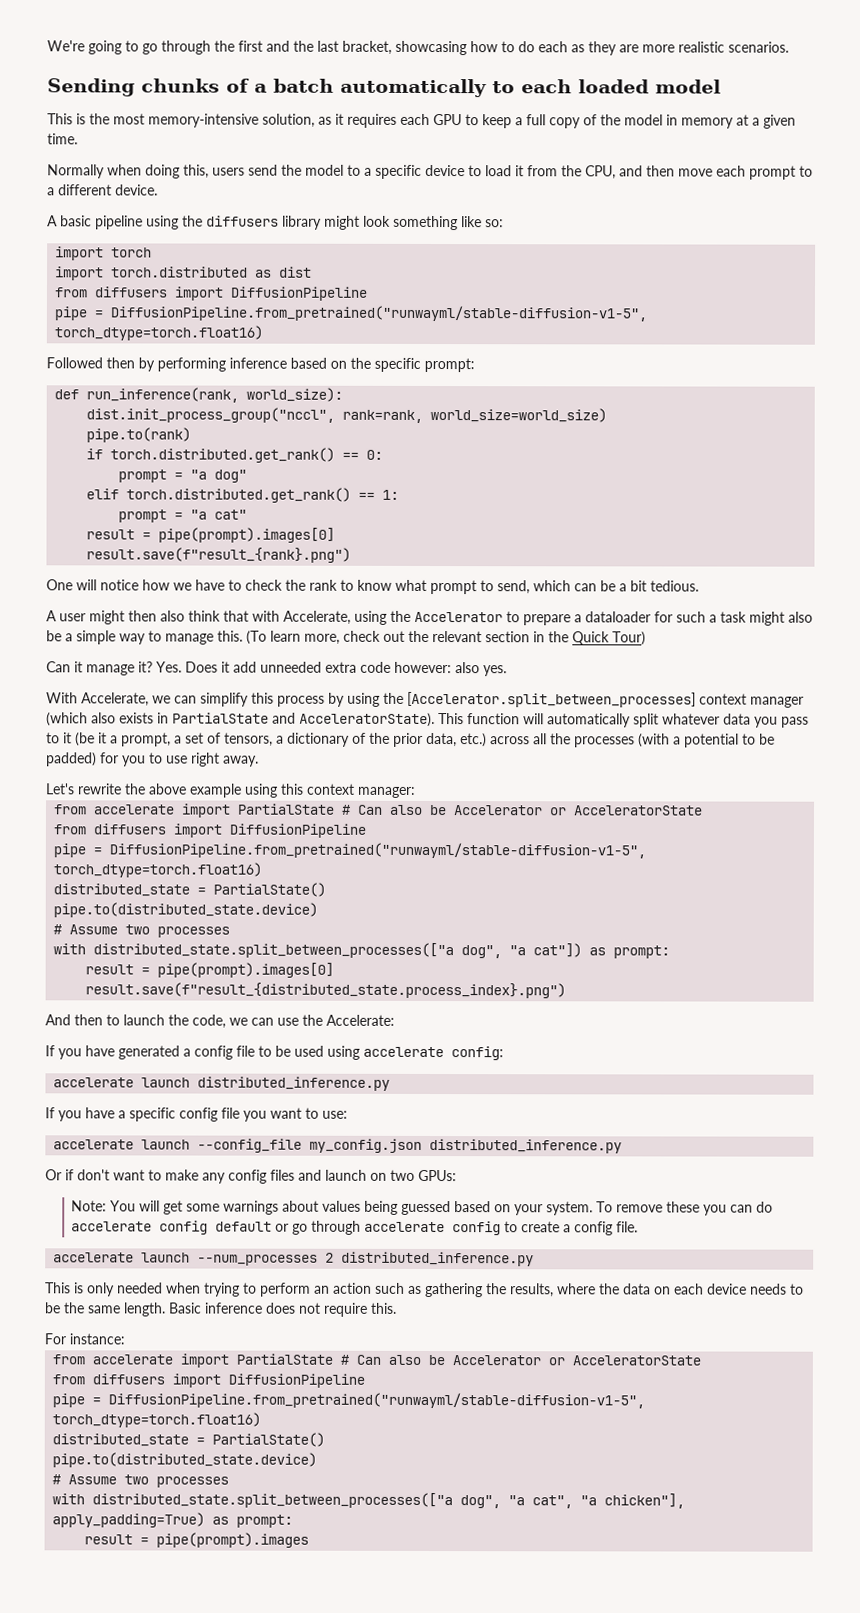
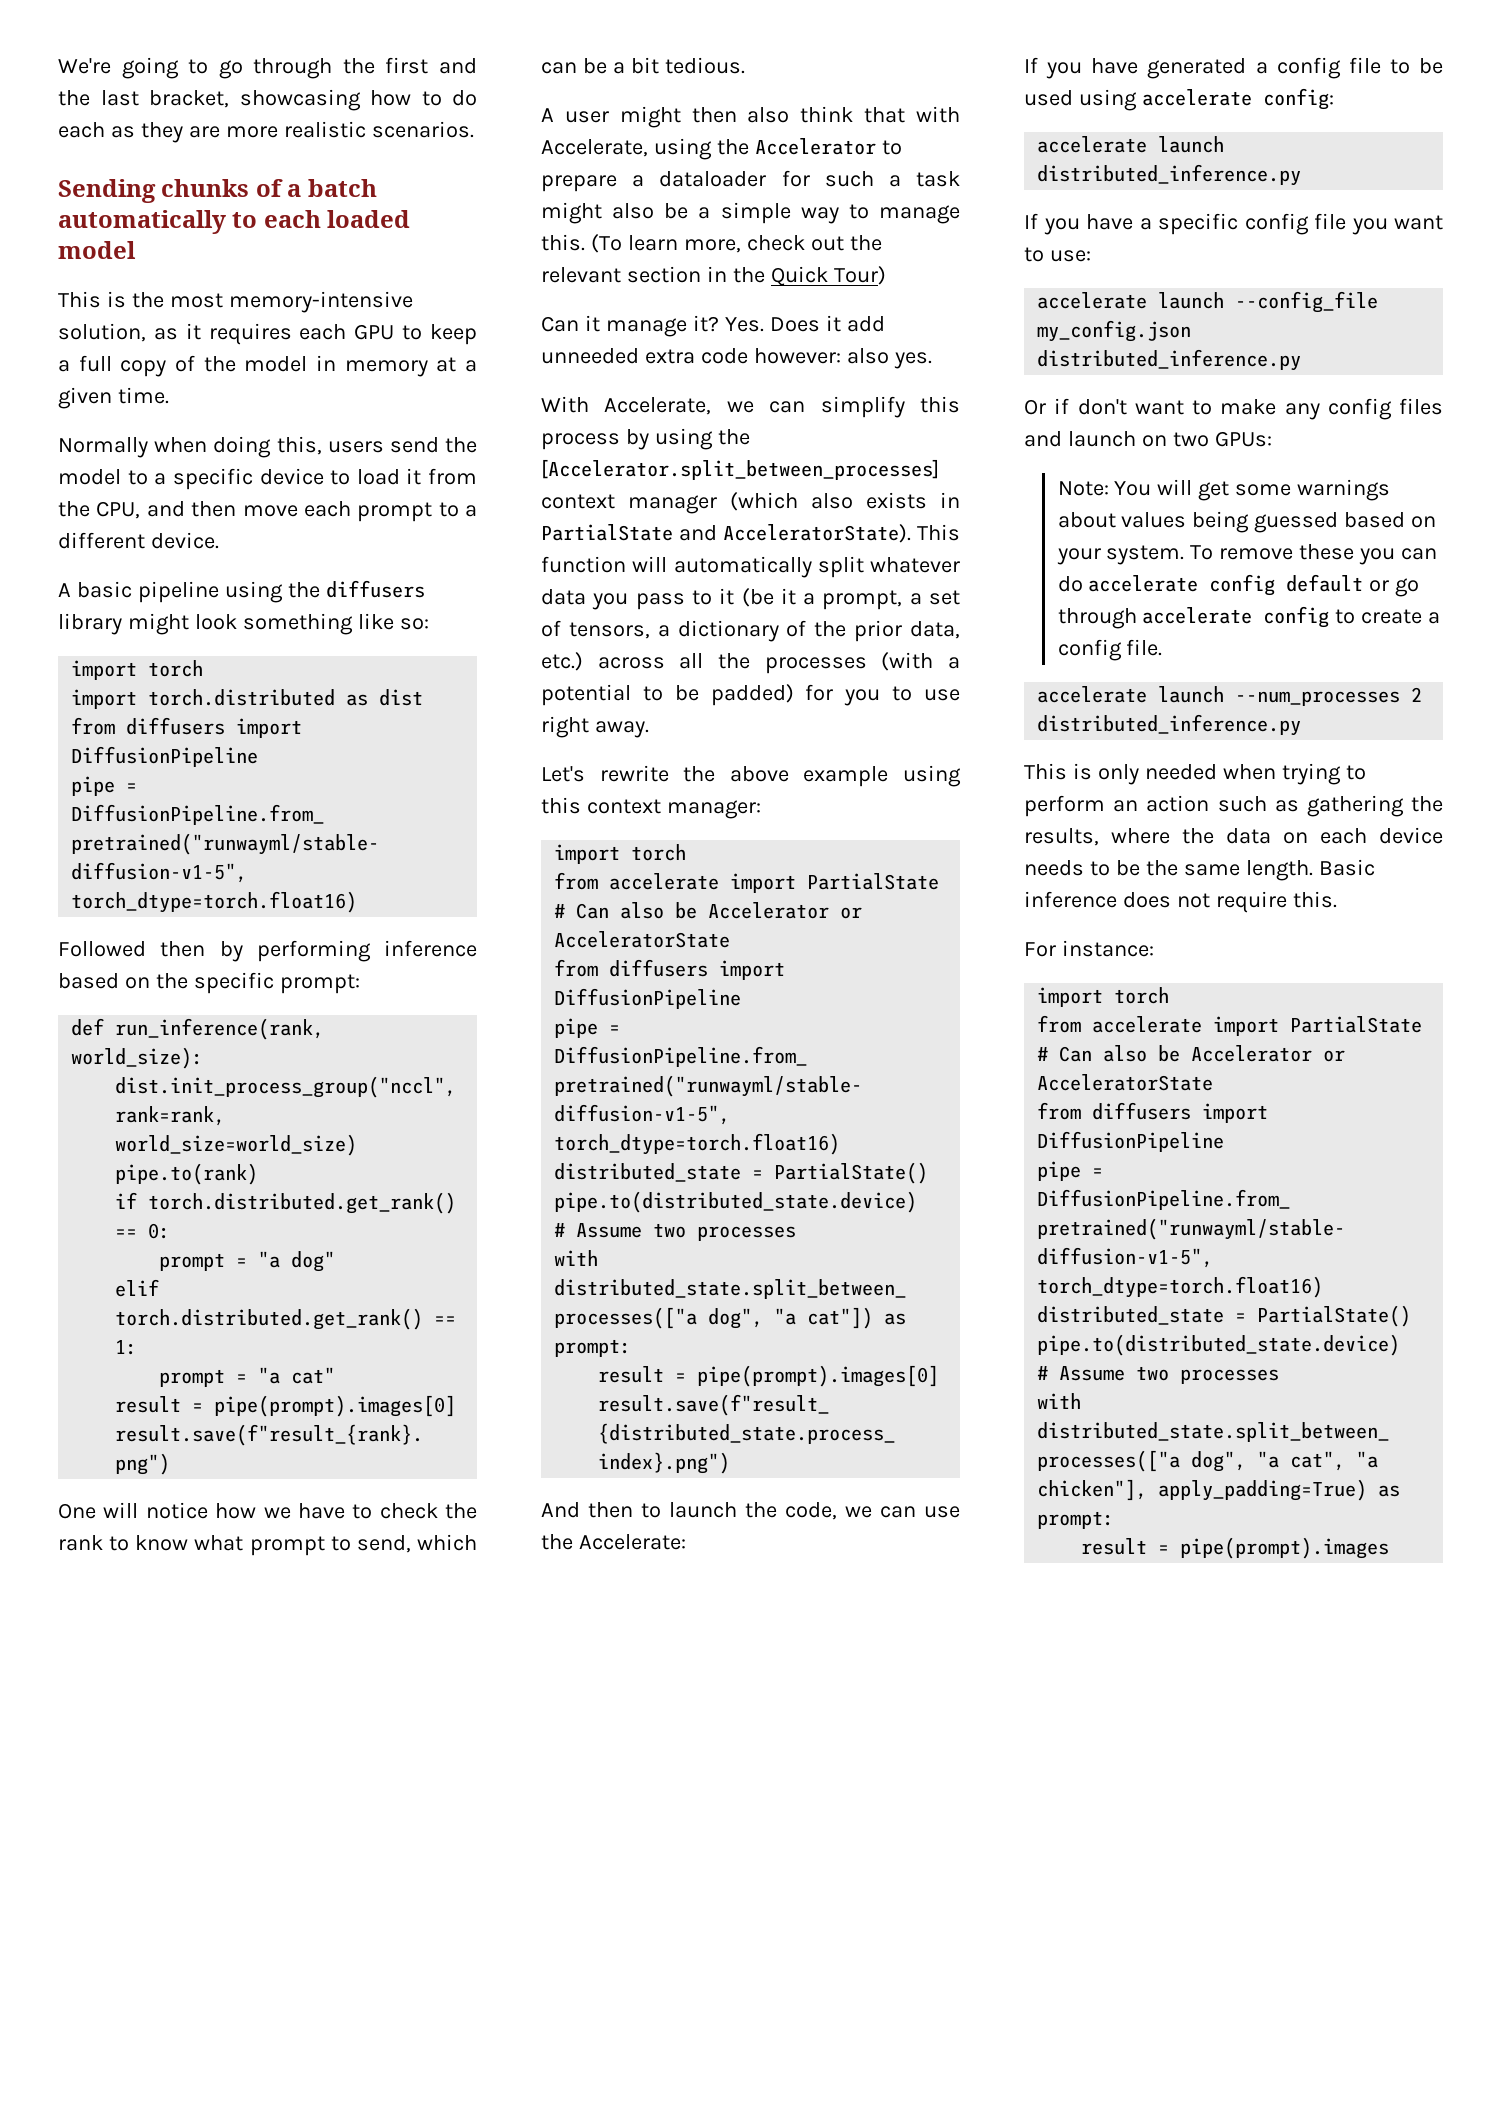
(416, 792) none -> [554,844,687,864] // import torch
(125, 1339) none -> [1037,987,1170,1007] // import torch

